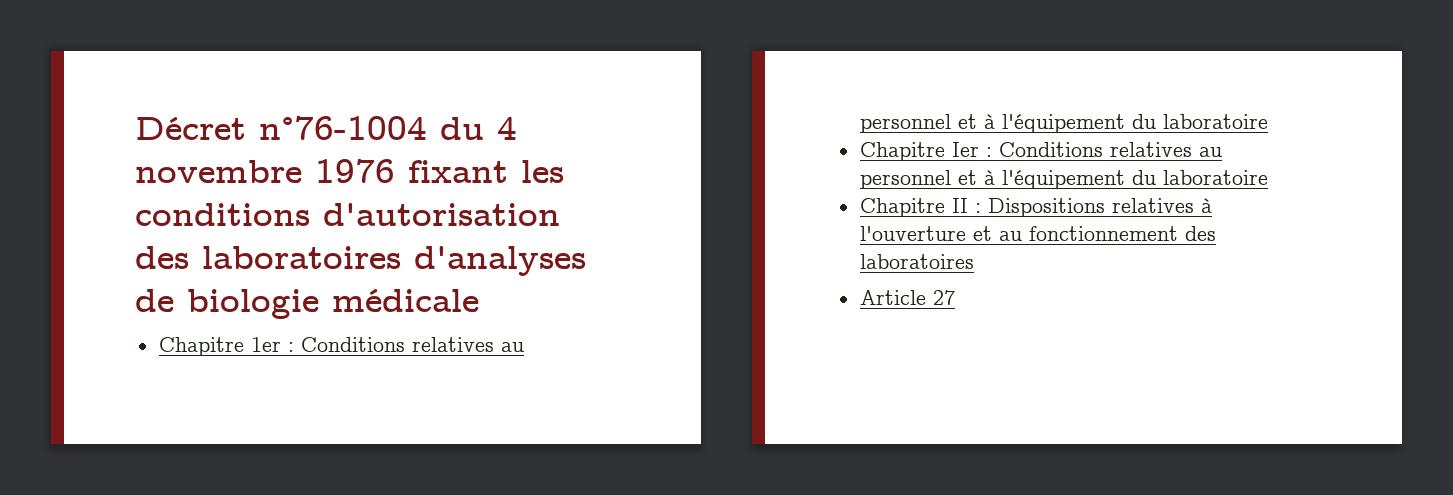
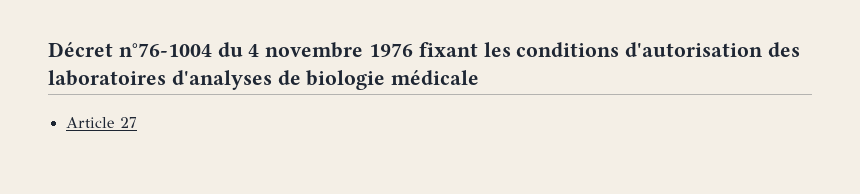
[158,337,524,356] [859,114,1268,133] [859,142,1222,161] [859,170,1268,189] [859,198,1212,217] [859,226,1216,241] [859,254,974,269] // Chapitre 1er : Conditions relatives au personnel et à l'équipement du laboratoire // Chapitre Ier : Conditions relatives au personnel et à l'équipement du laboratoire // Chapitre II : Dispositions relatives à l'ouverture et au fonctionnement des laboratoires -> (480, 77) none

